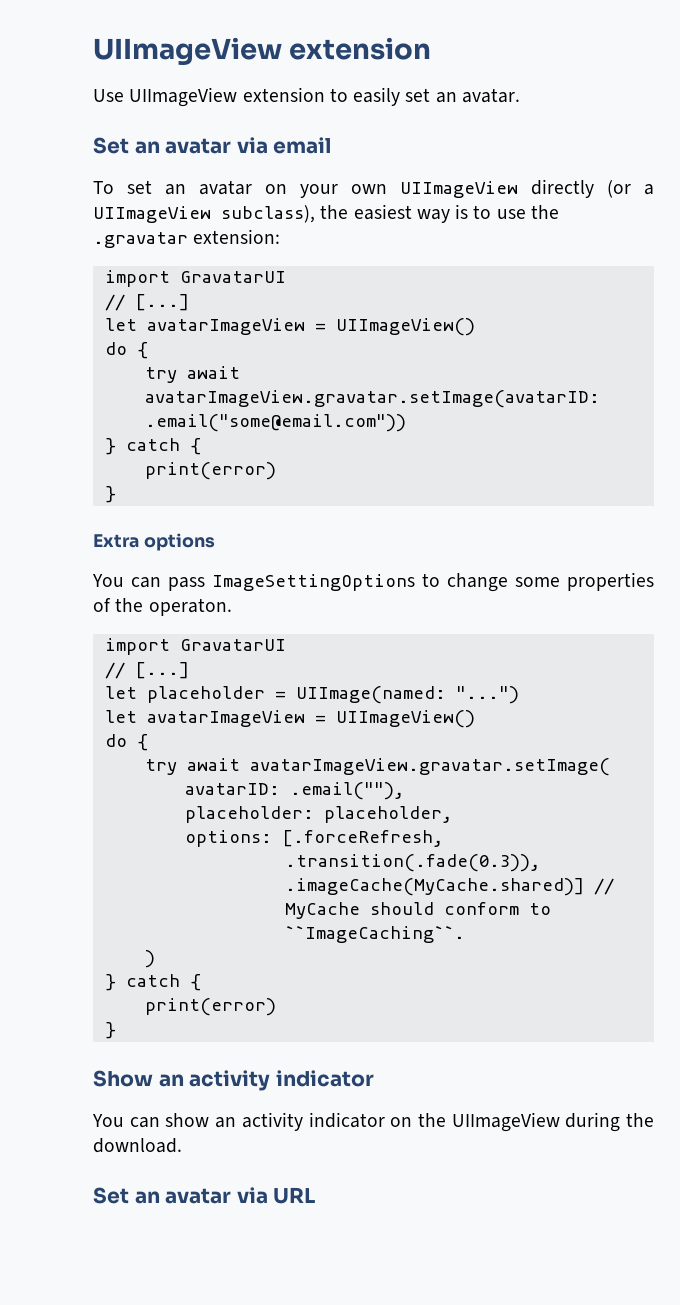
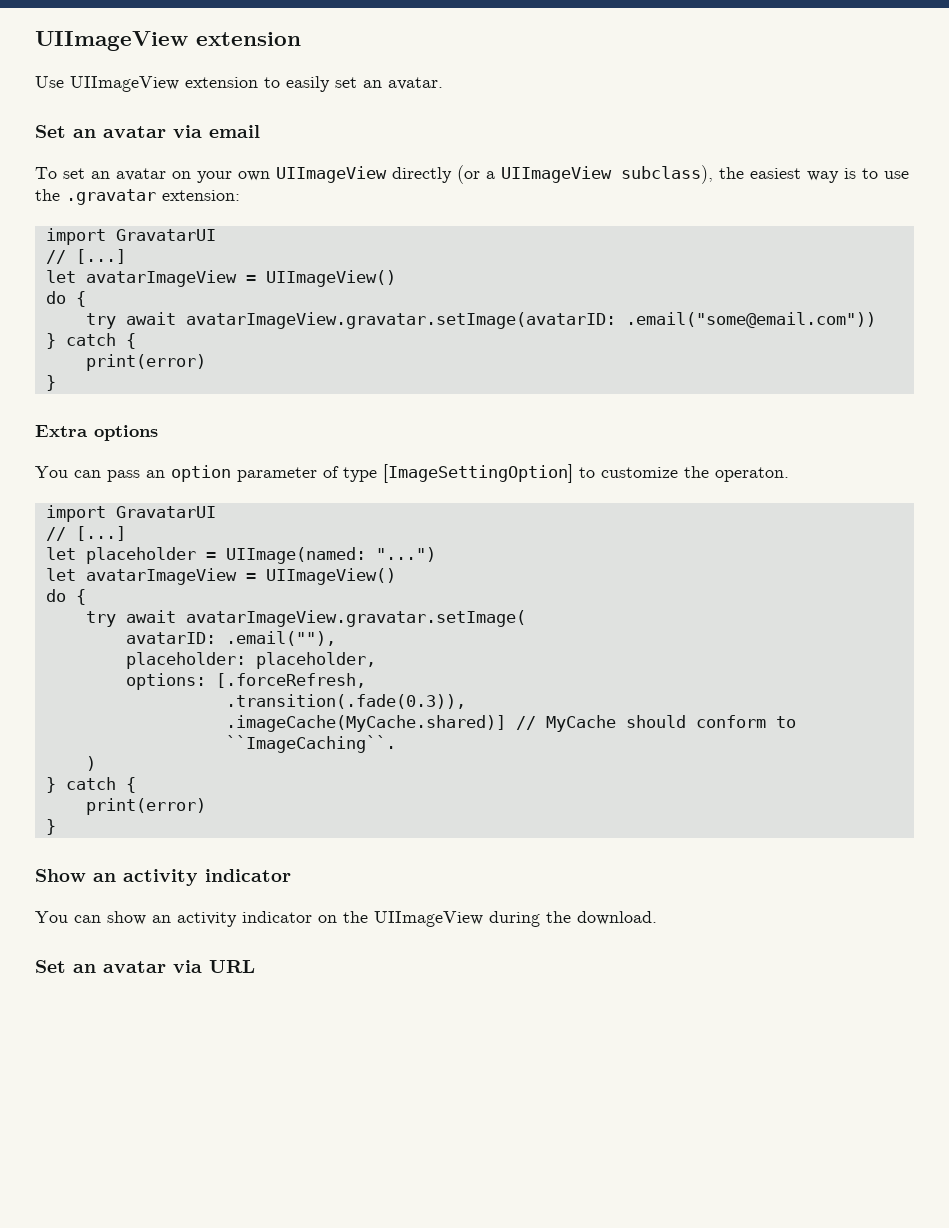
[212,572,654,592] [93,598,111,612] ImageSettingOptions to change some properties of -> [146,464,678,483] an option parameter of type [ImageSettingOption] to customize

